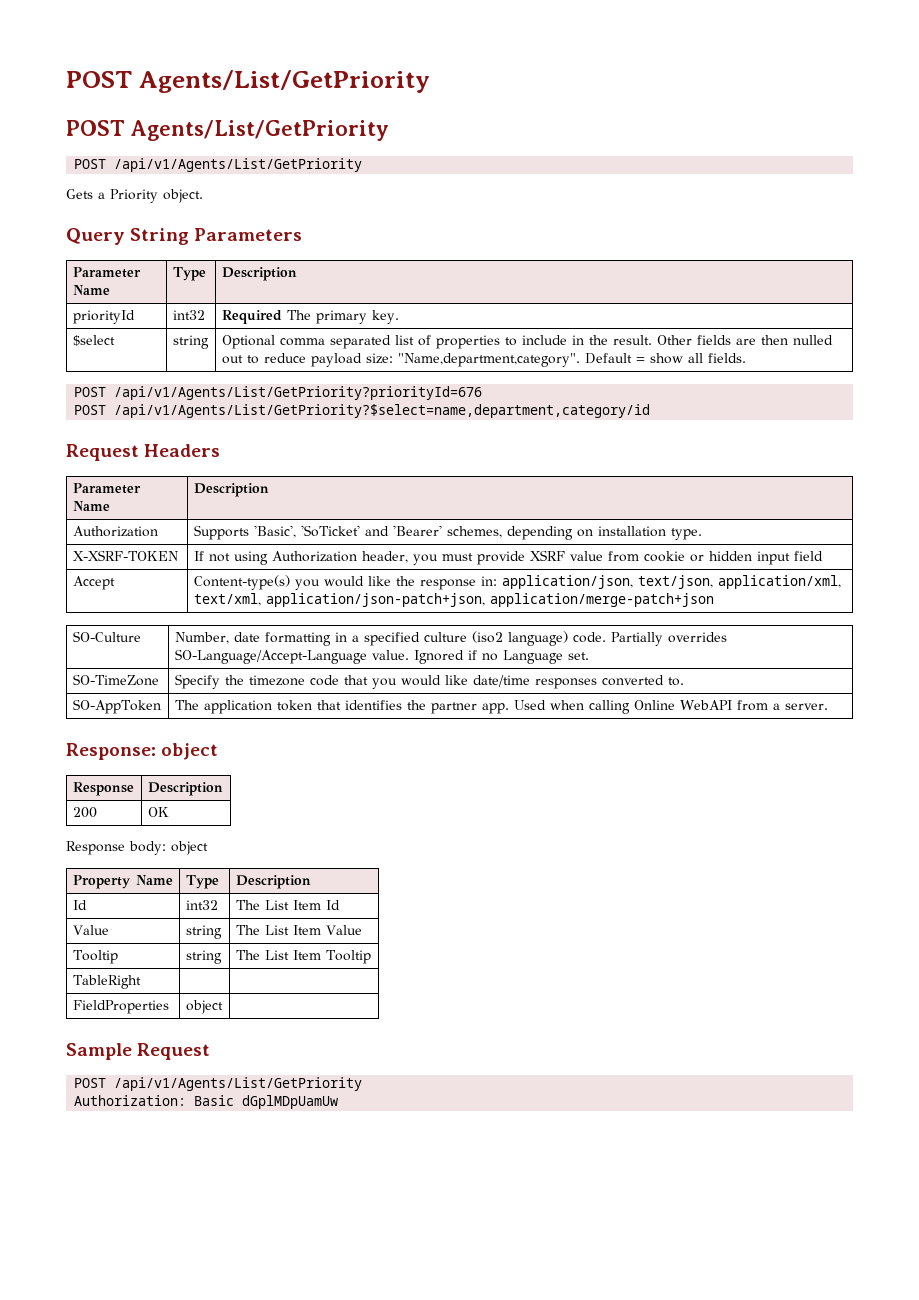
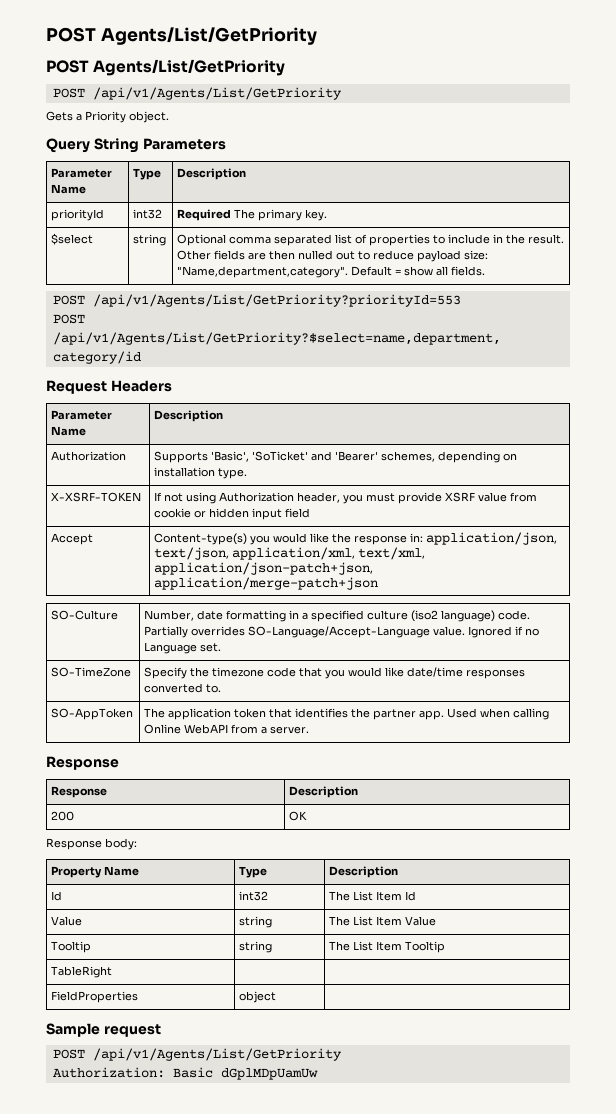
[114,386,483,400] /api/v1/Agents/List/GetPriority?priorityId=676 -> [92,294,461,307] /api/v1/Agents/List/GetPriority?priorityId=553
[66,743,219,760] Response: object -> [46,756,119,770] Response
[171,841,208,855] object -> (137, 844) none
[137,1043,211,1060] Request -> [103,1024,161,1037] request

